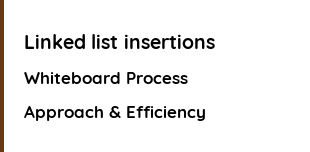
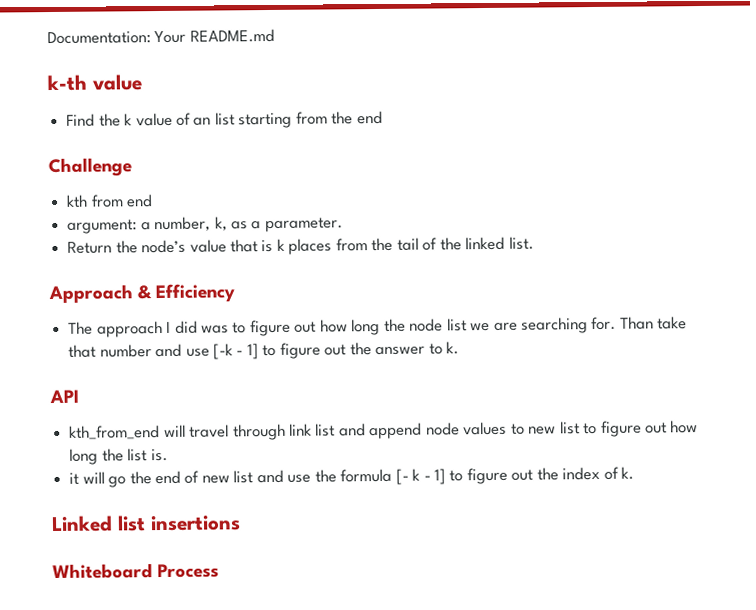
(24, 41) none -> [47,28,275,45] [47,74,143,92] [66,110,383,129] [48,157,132,178] [66,194,154,208] [67,216,343,234] [67,236,534,255] [48,283,236,304] [68,316,688,338] [68,341,460,360] [49,389,79,404] [69,420,699,441] [69,448,168,465] [69,466,635,488] Documentation: Your README.md // k-th value // Find the k value of an list starting from the end // Challenge // kth from end // argument: a number, k, as a parameter. // Return the node’s value that is k places from the tail of the linked list. // Approach & Efficiency // The approach I did was to figure out how long the node list we are searching for. Than take that number and use [-k - 1] to figure out the answer to k. // API // kth_from_end will travel through link list and append node values to new list to figure out how long the list is. // it will go the end of new list and use the formula [- k - 1] to figure out the index of k. //
[24,105,206,121] // Approach & Efficiency -> (220, 571) none

